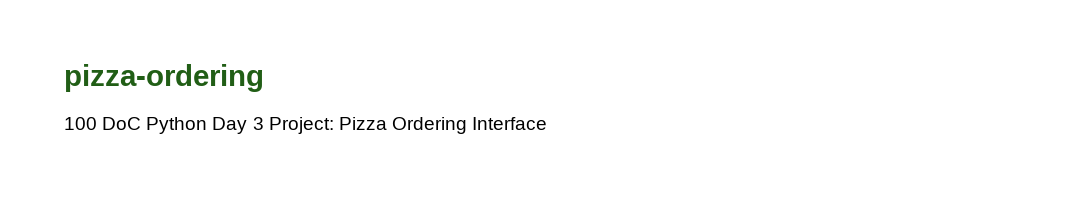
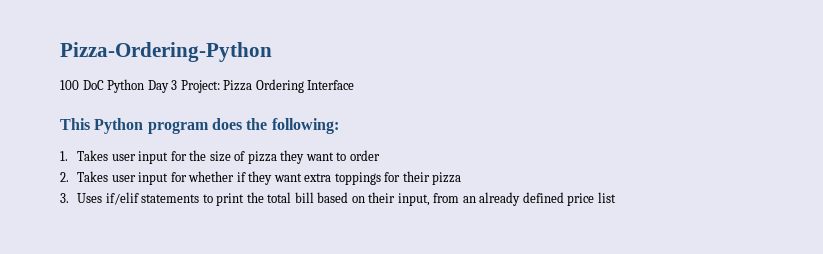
[64,64,264,92] pizza-ordering -> [60,42,272,62] Pizza-Ordering-Python
(548, 123) none -> [60,118,339,134] [60,150,380,164] [60,171,462,185] [60,192,616,206] // This Python program does the following: // 1. Takes user input for the size of pizza they want to order // 2. Takes user input for whether if they want extra toppings for their pizza // 3. Uses if/elif statements to print the total bill based on their input, from an already defined price list

